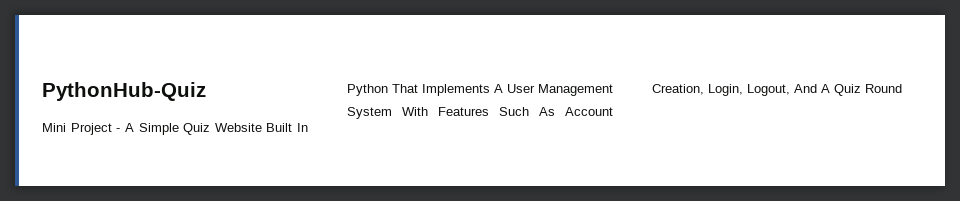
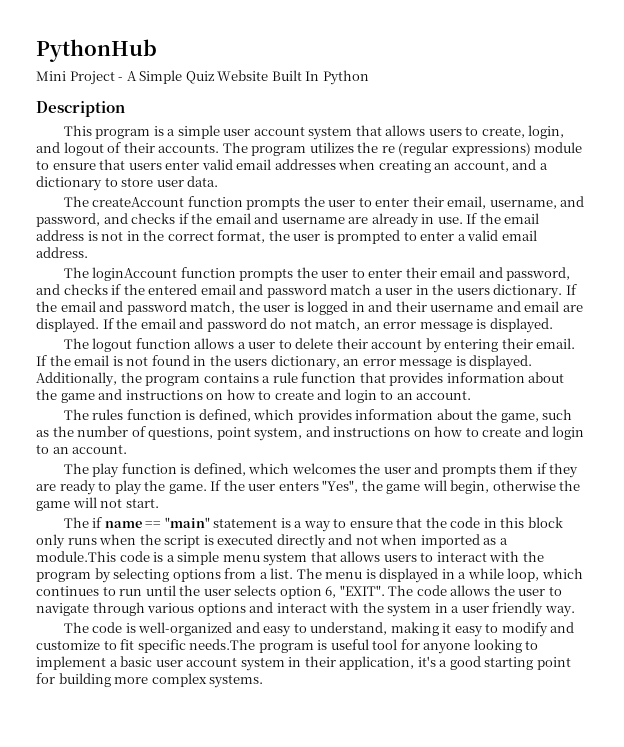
[42,82,206,101] PythonHub-Quiz -> [36,39,157,62] PythonHub
[392,84,613,96] [347,107,613,119] [652,84,902,96] That Implements A User Management System With Features Such As Account Creation, Login, Logout, And A Quiz Round -> [36,101,125,117] [63,125,565,140] [36,142,583,156] [36,159,548,173] [36,176,219,191] [63,196,585,210] [36,213,540,228] [36,230,537,244] [36,247,88,258] [63,267,571,281] [36,284,577,299] [36,301,583,315] [36,318,553,333] [63,338,576,353] [36,355,533,370] [36,372,565,387] [36,389,472,403] [63,409,573,423] [36,426,585,441] [36,444,128,454] [63,463,579,478] [36,480,581,495] [36,497,159,511] [63,517,563,532] [36,534,508,549] [36,551,544,566] [36,568,583,583] [36,585,562,599] [36,602,575,617] [63,622,575,637] [36,639,539,654] [36,656,571,671] [36,673,264,688] // Description // This program is a simple user account system that allows users to create, login, and logout of their accounts. The program utilizes the re (regular expressions) module to ensure that users enter valid email addresses when creating an account, and a dictionary to store user data. // The createAccount function prompts the user to enter their email, username, and password, and checks if the email and username are already in use. If the email address is not in the correct format, the user is prompted to enter a valid email address. // The loginAccount function prompts the user to enter their email and password, and checks if the entered email and password match a user in the users dictionary. If the email and password match, the user is logged in and their username and email are displayed. If the email and password do not match, an error message is displayed. // The logout function allows a user to delete their account by entering their email. If the email is not found in the users dictionary, an error message is displayed. Additionally, the program contains a rule function that provides information about the game and instructions on how to create and login to an account. // The rules function is defined, which provides information about the game, such as the number of questions, point system, and instructions on how to create and login to an account. // The play function is defined, which welcomes the user and prompts them if they are ready to play the game. If the user enters "Yes", the game will begin, otherwise the game will not start. // The if name == "main" statement is a way to ensure that the code in this block only runs when the script is executed directly and not when imported as a module.This code is a simple menu system that allows users to interact with the program by selecting options from a list. The menu is displayed in a while loop, which continues to run until the user selects option 6, "EXIT". The code allows the user to navigate through various options and interact with the system in a user friendly way. // The code is well-organized and easy to understand, making it easy to modify and customize to fit specific needs.The program is useful tool for anyone looking to implement a basic user account system in their application, it's a good starting point for building more complex systems.

